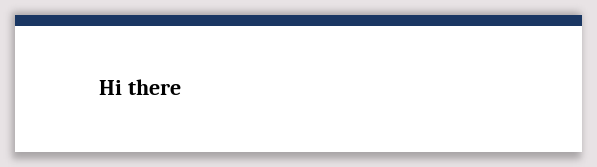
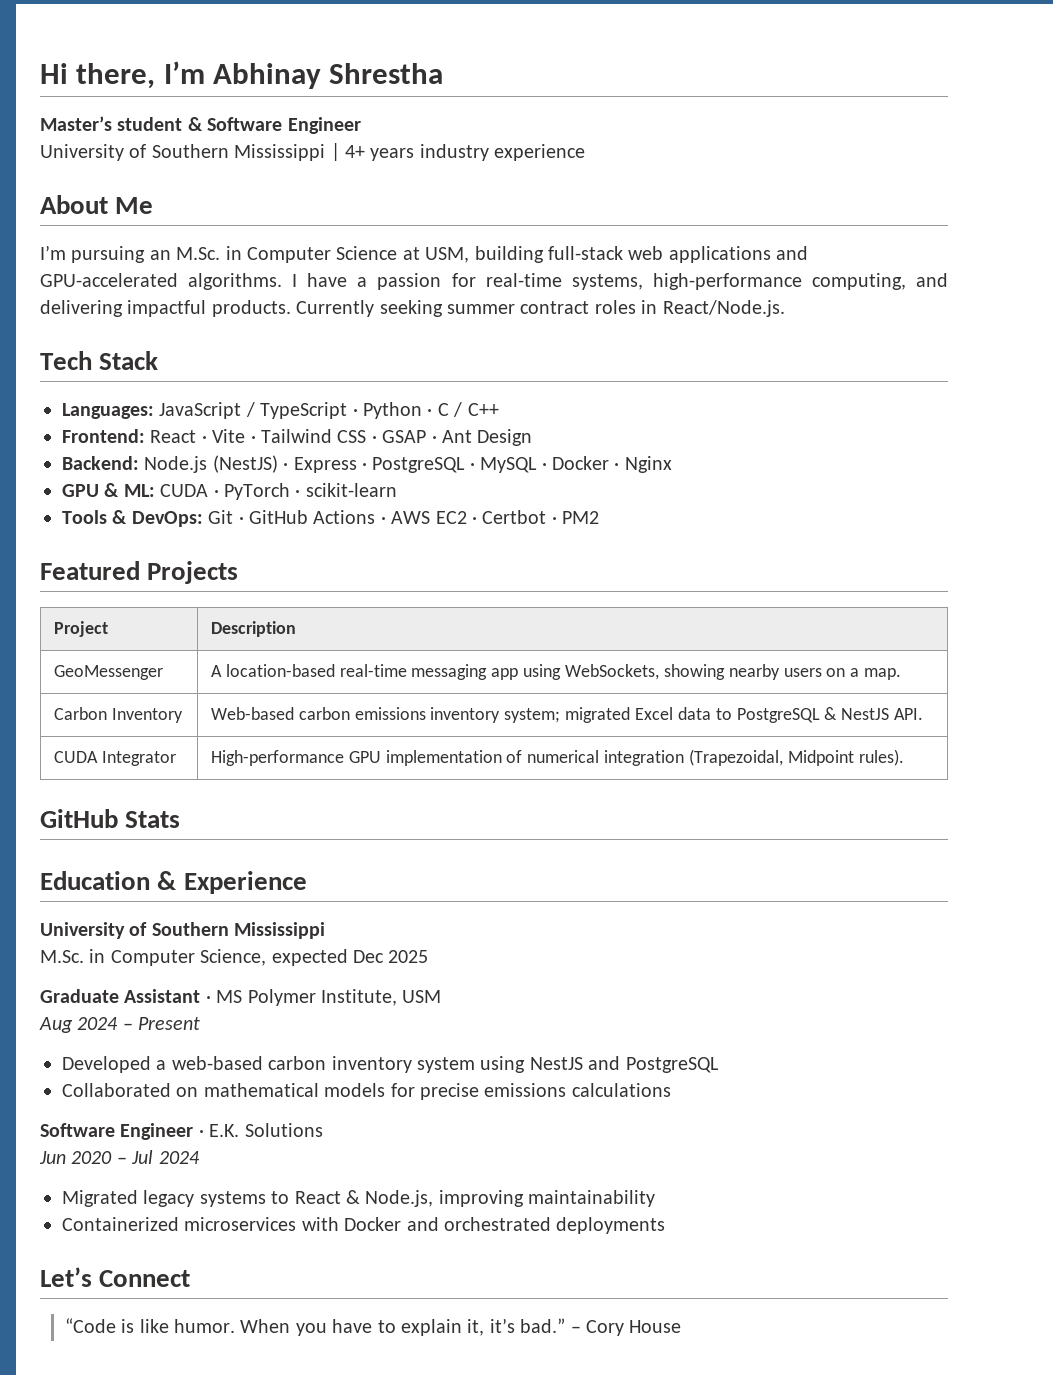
[127,79,181,95] there -> [76,61,444,89] [40,116,361,134] [40,143,586,161] [40,195,154,214] [40,245,809,263] [40,273,949,290] [40,300,785,317] [40,351,159,370] [62,402,499,419] [62,429,533,446] [62,455,672,473] [62,483,397,500] [62,510,600,527] [40,561,239,584] [53,621,108,637] [210,621,296,637] [53,665,163,680] [210,664,902,680] [53,707,183,723] [210,707,924,723] [53,751,176,766] [210,749,904,766] [40,809,181,828] [40,871,307,894] [40,922,326,939] [40,949,429,966] [40,989,442,1006] [39,1017,201,1033] [62,1056,719,1073] [62,1083,671,1100] [40,1123,323,1140] [39,1150,200,1164] [62,1190,656,1207] [62,1217,666,1234] [40,1267,191,1287] [64,1318,682,1336] there, I’m Abhinay Shrestha // Master’s student & Software Engineer // University of Southern Mississippi | 4+ years industry experience // About Me // I’m pursuing an M.Sc. in Computer Science at USM, building full-stack web applications and GPU-accelerated algorithms. I have a passion for real-time systems, high-performance computing, and delivering impactful products. Currently seeking summer contract roles in React/Node.js. // Tech Stack // Languages: JavaScript / TypeScript · Python · C / C++ // Frontend: React · Vite · Tailwind CSS · GSAP · Ant Design // Backend: Node.js (NestJS) · Express · PostgreSQL · MySQL · Docker · Nginx // GPU & ML: CUDA · PyTorch · scikit-learn // Tools & DevOps: Git · GitHub Actions · AWS EC2 · Certbot · PM2 // Featured Projects // Project | Description // GeoMessenger | A location-based real-time messaging app using WebSockets, showing nearby users on a map. // Carbon Inventory | Web-based carbon emissions inventory system; migrated Excel data to PostgreSQL & NestJS API. // CUDA Integrator | High-performance GPU implementation of numerical integration (Trapezoidal, Midpoint rules). // GitHub Stats // Education & Experience // University of Southern Mississippi // M.Sc. in Computer Science, expected Dec 2025 // Graduate Assistant · MS Polymer Institute, USM // Aug 2024 – Present // Developed a web-based carbon inventory system using NestJS and PostgreSQL // Collaborated on mathematical models for precise emissions calculations // Software Engineer · E.K. Solutions // Jun 2020 – Jul 2024 // Migrated legacy systems to React & Node.js, improving maintainability // Containerized microservices with Docker and orchestrated deployments // Let’s Connect // “Code is like humor. When you have to explain it, it’s bad.” – Cory House

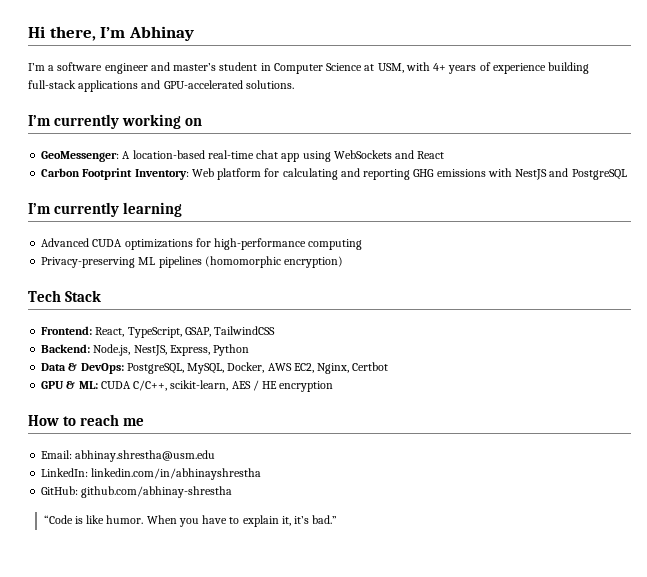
[329,63,444,84] [40,116,361,134] [40,143,586,161] [40,195,154,214] [40,245,221,263] Shrestha // Master’s student & Software Engineer // University of Southern Mississippi | 4+ years industry experience // About Me // I’m pursuing an M.Sc. -> [28,62,258,74] // I’m a software engineer and master’s student
(470, 255) none -> [405,62,546,74] with 4+ years of experience
[628,246,664,260] web -> (76, 84) none
[188,273,949,290] [40,300,785,317] [40,351,159,370] [62,402,499,419] [62,429,533,446] [62,455,672,473] [62,483,397,500] [62,510,600,527] [40,561,239,584] [53,621,108,637] [210,621,296,637] [53,665,163,680] [210,664,902,680] [53,707,183,723] [210,707,924,723] [53,751,176,766] [210,749,904,766] [40,809,181,828] [40,871,307,894] [40,922,326,939] [40,949,429,966] [40,989,442,1006] [39,1017,201,1033] [62,1056,719,1073] [62,1083,671,1100] [40,1123,323,1140] [39,1150,200,1164] [62,1190,656,1207] [62,1217,666,1234] [40,1267,191,1287] algorithms. I have a passion for real-time systems, high-performance computing, and delivering impactful products. Currently seeking summer contract roles in React/Node.js. // Tech Stack // Languages: JavaScript / TypeScript · Python · C / C++ // Frontend: React · Vite · Tailwind CSS · GSAP · Ant Design // Backend: Node.js (NestJS) · Express · PostgreSQL · MySQL · Docker · Nginx // GPU & ML: CUDA · PyTorch · scikit-learn // Tools & DevOps: Git · GitHub Actions · AWS EC2 · Certbot · PM2 // Featured Projects // Project | Description // GeoMessenger | A location-based real-time messaging app using WebSockets, showing nearby users on a map. // Carbon Inventory | Web-based carbon emissions inventory system; migrated Excel data to PostgreSQL & NestJS API. // CUDA Integrator | High-performance GPU implementation of numerical integration (Trapezoidal, Midpoint rules). // GitHub Stats // Education & Experience // University of Southern Mississippi // M.Sc. in Computer Science, expected Dec 2025 // Graduate Assistant · MS Polymer Institute, USM // Aug 2024 – Present // Developed a web-based carbon inventory system using NestJS and PostgreSQL // Collaborated on mathematical models for precise emissions calculations // Software Engineer · E.K. Solutions // Jun 2020 – Jul 2024 // Migrated legacy systems to React & Node.js, improving maintainability // Containerized microservices with Docker and orchestrated deployments // Let’s Connect -> [245,80,294,89] [28,114,203,129] [41,150,445,162] [41,168,627,180] [28,202,183,217] [41,238,363,250] [41,256,344,268] [28,290,102,302] [41,326,276,338] [41,344,250,356] [41,362,389,374] [41,380,334,392] [28,414,145,426] [41,450,216,462] [41,468,262,480] [41,486,233,498] solutions. // I’m currently working on // GeoMessenger: A location-based real-time chat app using WebSockets and React // Carbon Footprint Inventory: Web platform for calculating and reporting GHG emissions with NestJS and PostgreSQL // I’m currently learning // Advanced CUDA optimizations for high-performance computing // Privacy-preserving ML pipelines (homomorphic encryption) // Tech Stack // Frontend: React, TypeScript, GSAP, TailwindCSS // Backend: Node.js, NestJS, Express, Python // Data & DevOps: PostgreSQL, MySQL, Docker, AWS EC2, Nginx, Certbot // GPU & ML: CUDA C/C++, scikit-learn, AES / HE encryption // How to reach me // Email: abhinay.shrestha@usm.edu // LinkedIn: linkedin.com/in/abhinayshrestha // GitHub: github.com/abhinay-shrestha
[570,1320,682,1336] – Cory House -> (338, 519) none

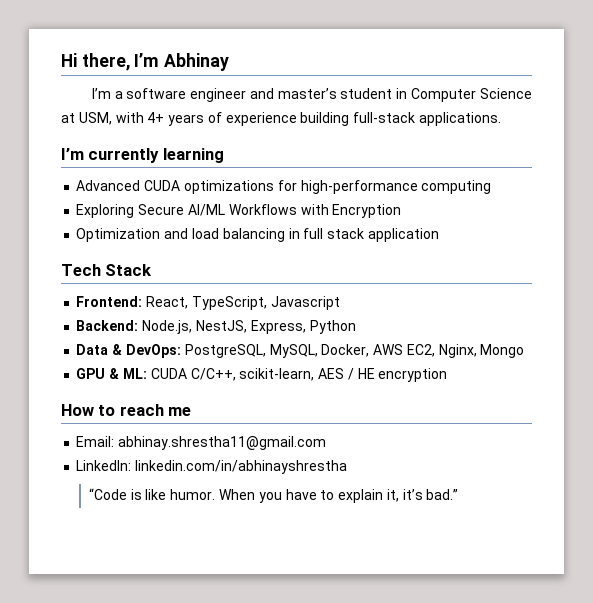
[78,80,294,92] [28,114,203,129] [41,150,445,162] [41,168,627,180] applications and GPU-accelerated solutions. // I’m currently working on // GeoMessenger: A location-based real-time chat app using WebSockets and React // Carbon Footprint Inventory: Web platform for calculating and reporting GHG emissions with NestJS and PostgreSQL -> [419,112,502,126] applications.
[41,256,344,268] Privacy-preserving ML pipelines (homomorphic encryption) -> [76,204,402,218] [76,228,439,242] Exploring Secure AI/ML Workflows with Encryption // Optimization and load balancing in full stack application
[184,326,276,337] GSAP, TailwindCSS -> [270,296,340,310] Javascript
[352,362,389,371] Certbot -> [480,344,525,358] Mongo
[75,450,216,462] abhinay.shrestha@usm.edu -> [118,436,327,450] abhinay.shrestha11@gmail.com
[41,486,233,498] // GitHub: github.com/abhinay-shrestha -> (348, 467) none

